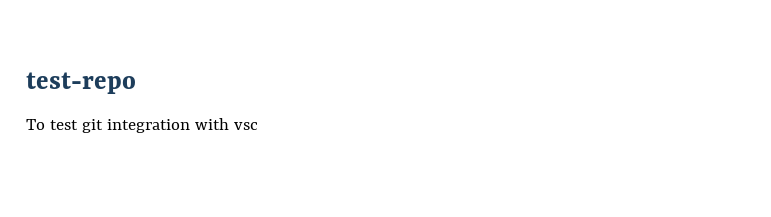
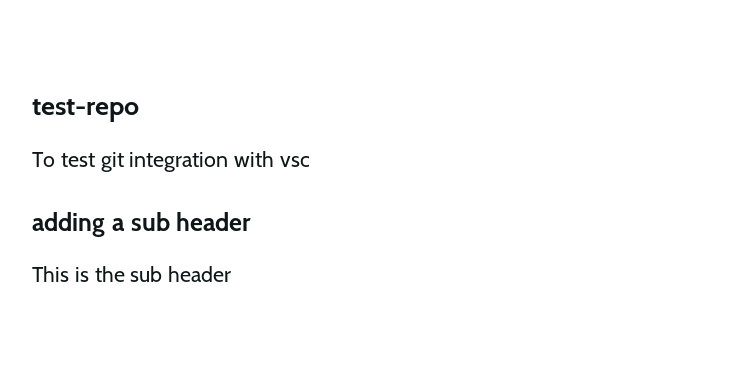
(258, 126) none -> [32,212,252,237] [32,266,232,282] // adding a sub header // This is the sub header

